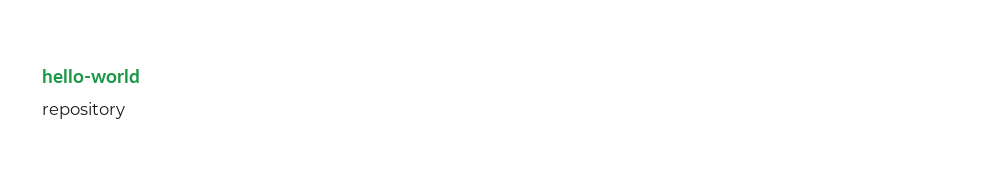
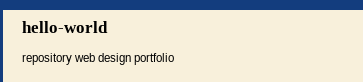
(125, 110) none -> [74,53,175,65] web design portfolio

